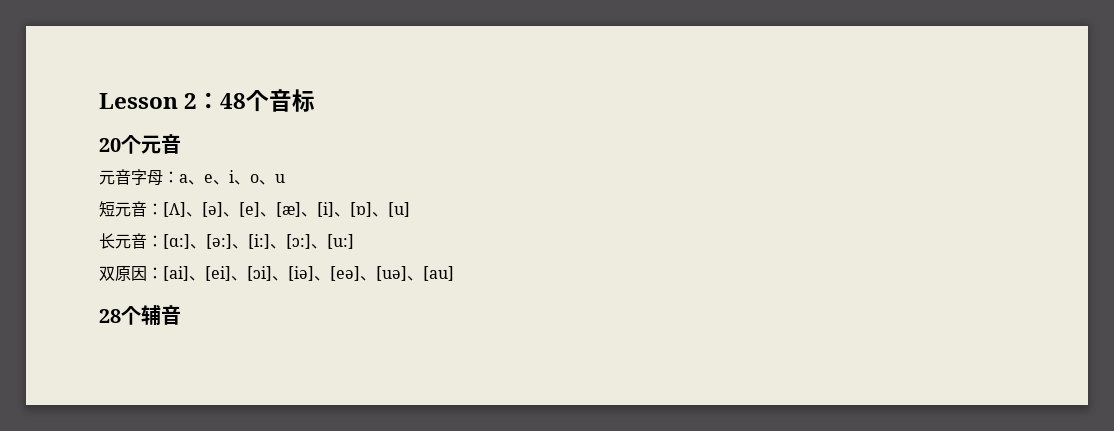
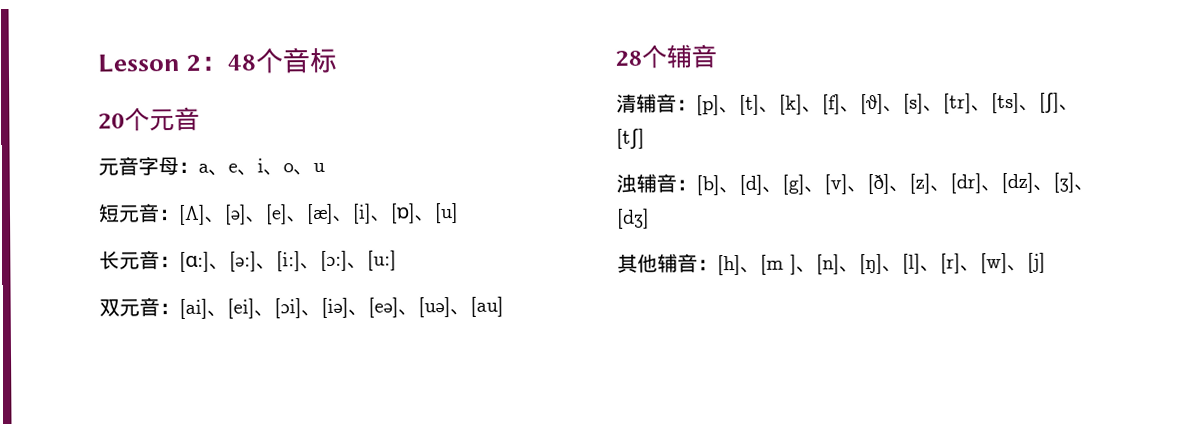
[115,266,147,281] 原因 -> [119,297,160,317] 元音
(181, 315) none -> [616,92,1080,116] [616,128,645,149] [616,172,1095,196] [616,208,650,229] [617,252,1046,276] // 清辅音：[p]、[t]、[k]、[f]、[θ]、[s]、[tr]、[ts]、[∫]、[t∫] // 浊辅音：[b]、[d]、[g]、[v]、[ð]、[z]、[dr]、[dz]、[ʒ]、[dʒ] // 其他辅音：[h]、[m ]、[n]、[ŋ]、[l]、[r]、[w]、[j]

